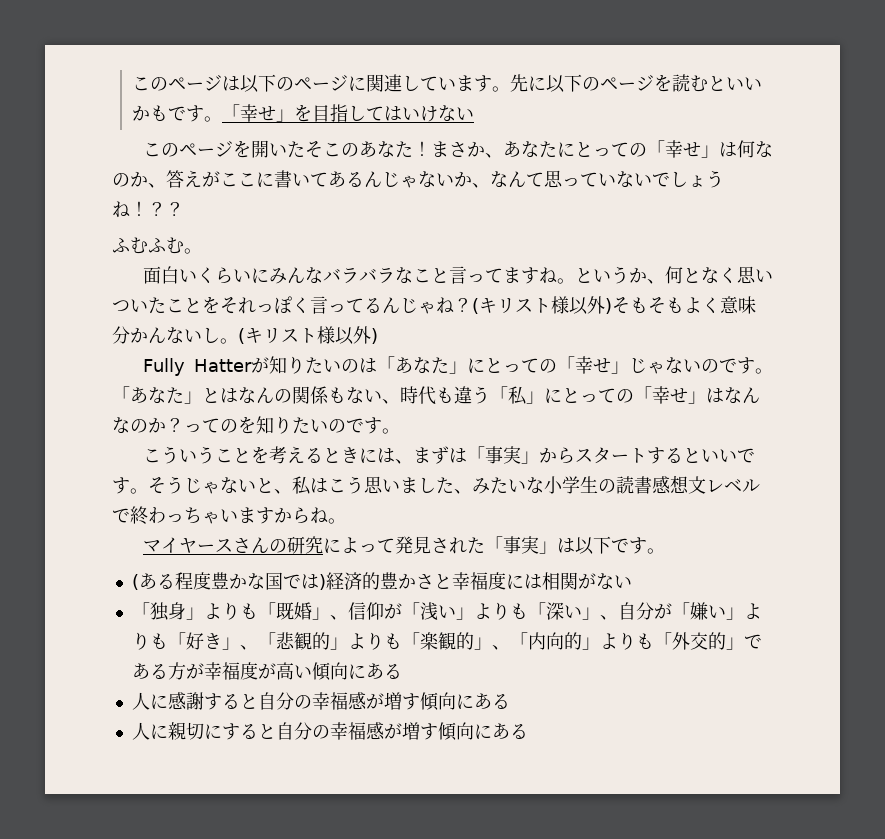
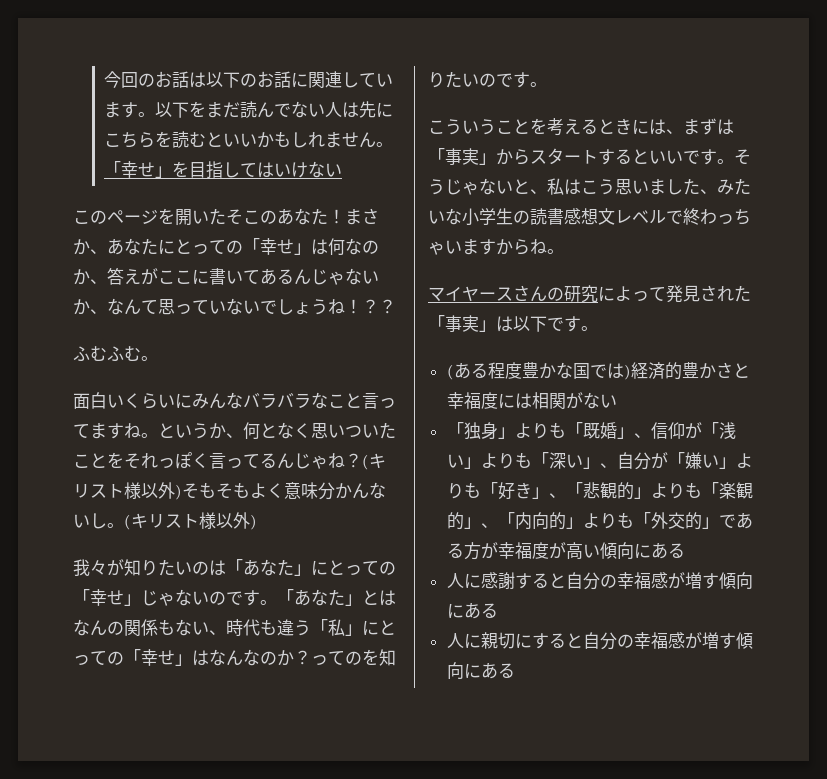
[132,75,223,91] このページ -> [104,71,190,88] 今回のお話
[294,75,349,91] ページ -> [257,71,292,88] お話
[510,74,655,93] 先に以下のページ -> [155,101,394,118] [104,132,156,148] 以下をまだ読んでない人は先にこちら
[168,105,205,122] です -> [291,132,377,148] しれません
[142,358,252,376] Fully Hatter -> [73,559,107,576] 我々

